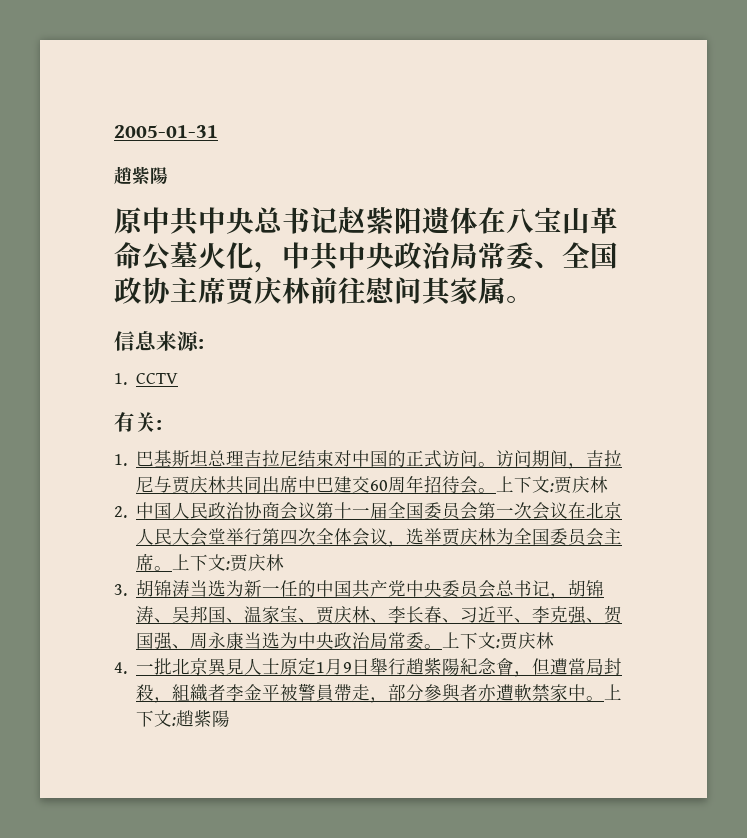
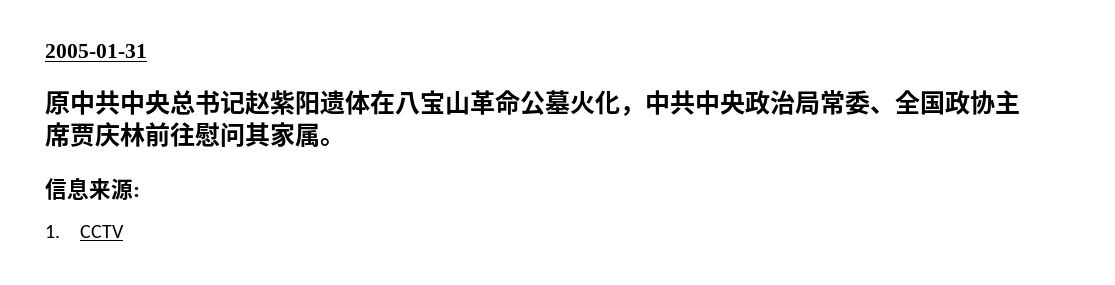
[114,166,168,185] // 趙紫陽 -> (147, 51) none
[114,412,162,432] [114,450,622,469] [135,475,608,494] [114,502,622,520] [135,528,622,547] [135,553,284,572] [114,579,604,599] [135,605,622,624] [135,632,554,650] [114,657,622,677] [135,683,622,703] [135,709,230,728] // 有关: // 1.巴基斯坦总理吉拉尼结束对中国的正式访问。访问期间，吉拉尼与贾庆林共同出席中巴建交60周年招待会。上下文:贾庆林 // 2.中国人民政治协商会议第十一届全国委员会第一次会议在北京人民大会堂举行第四次全体会议，选举贾庆林为全国委员会主席。上下文:贾庆林 // 3.胡锦涛当选为新一任的中国共产党中央委员会总书记，胡锦涛、吴邦国、温家宝、贾庆林、李长春、习近平、李克强、贺国强、周永康当选为中央政治局常委。上下文:贾庆林 // 4.一批北京異見人士原定1月9日舉行趙紫陽紀念會，但遭當局封殺，組織者李金平被警員帶走，部分參與者亦遭軟禁家中。上下文:趙紫陽 -> (125, 231) none

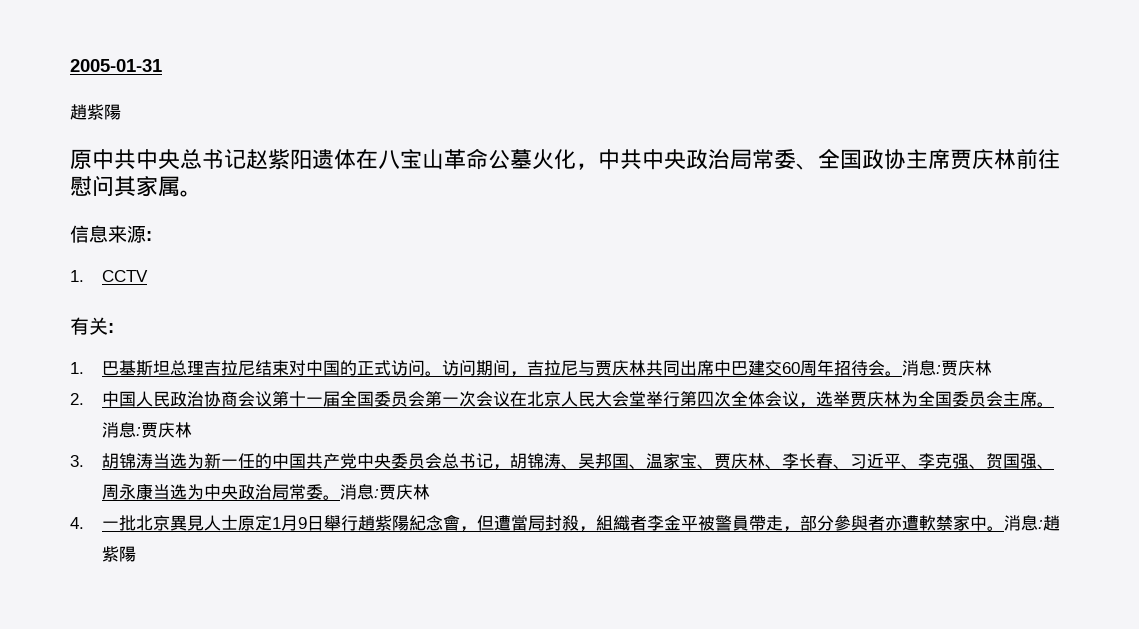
(147, 51) none -> [70,104,121,120] // 趙紫陽
(125, 231) none -> [70,317,114,335] [70,359,992,377] [70,391,1054,408] [101,422,192,438] [70,453,1054,470] [101,484,430,500] [70,514,1060,532] [101,546,136,562] // 有关: // 1.巴基斯坦总理吉拉尼结束对中国的正式访问。访问期间，吉拉尼与贾庆林共同出席中巴建交60周年招待会。消息:贾庆林 // 2.中国人民政治协商会议第十一届全国委员会第一次会议在北京人民大会堂举行第四次全体会议，选举贾庆林为全国委员会主席。消息:贾庆林 // 3.胡锦涛当选为新一任的中国共产党中央委员会总书记，胡锦涛、吴邦国、温家宝、贾庆林、李长春、习近平、李克强、贺国强、周永康当选为中央政治局常委。消息:贾庆林 // 4.一批北京異見人士原定1月9日舉行趙紫陽紀念會，但遭當局封殺，組織者李金平被警員帶走，部分參與者亦遭軟禁家中。消息:趙紫陽

